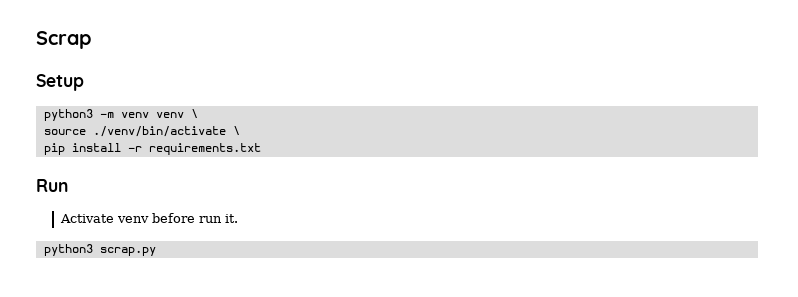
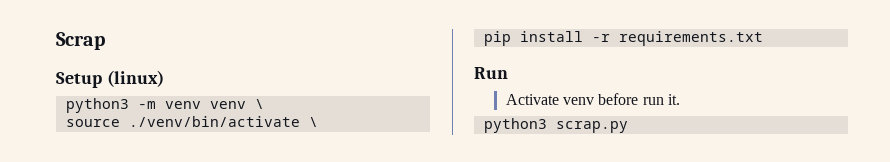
(84, 82) none -> [106,70,164,87] (linux)

